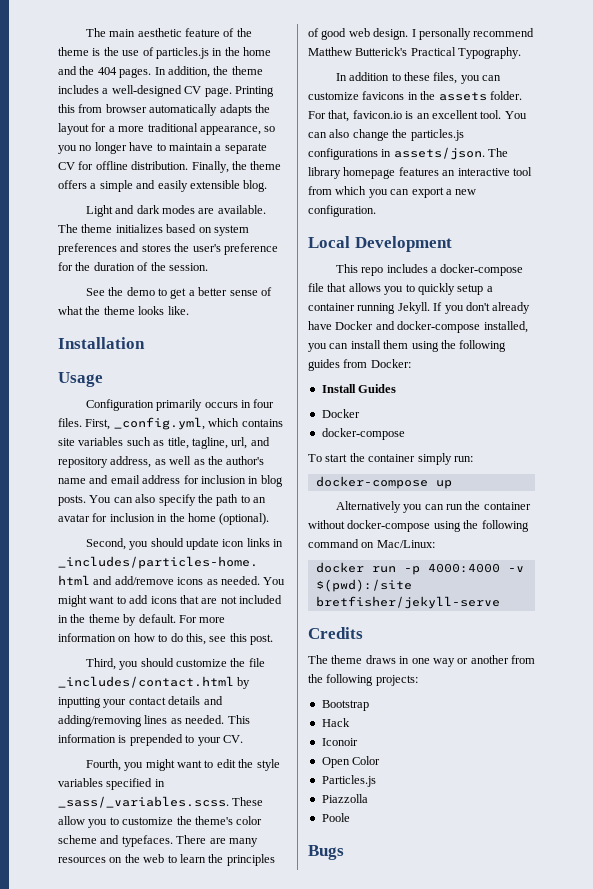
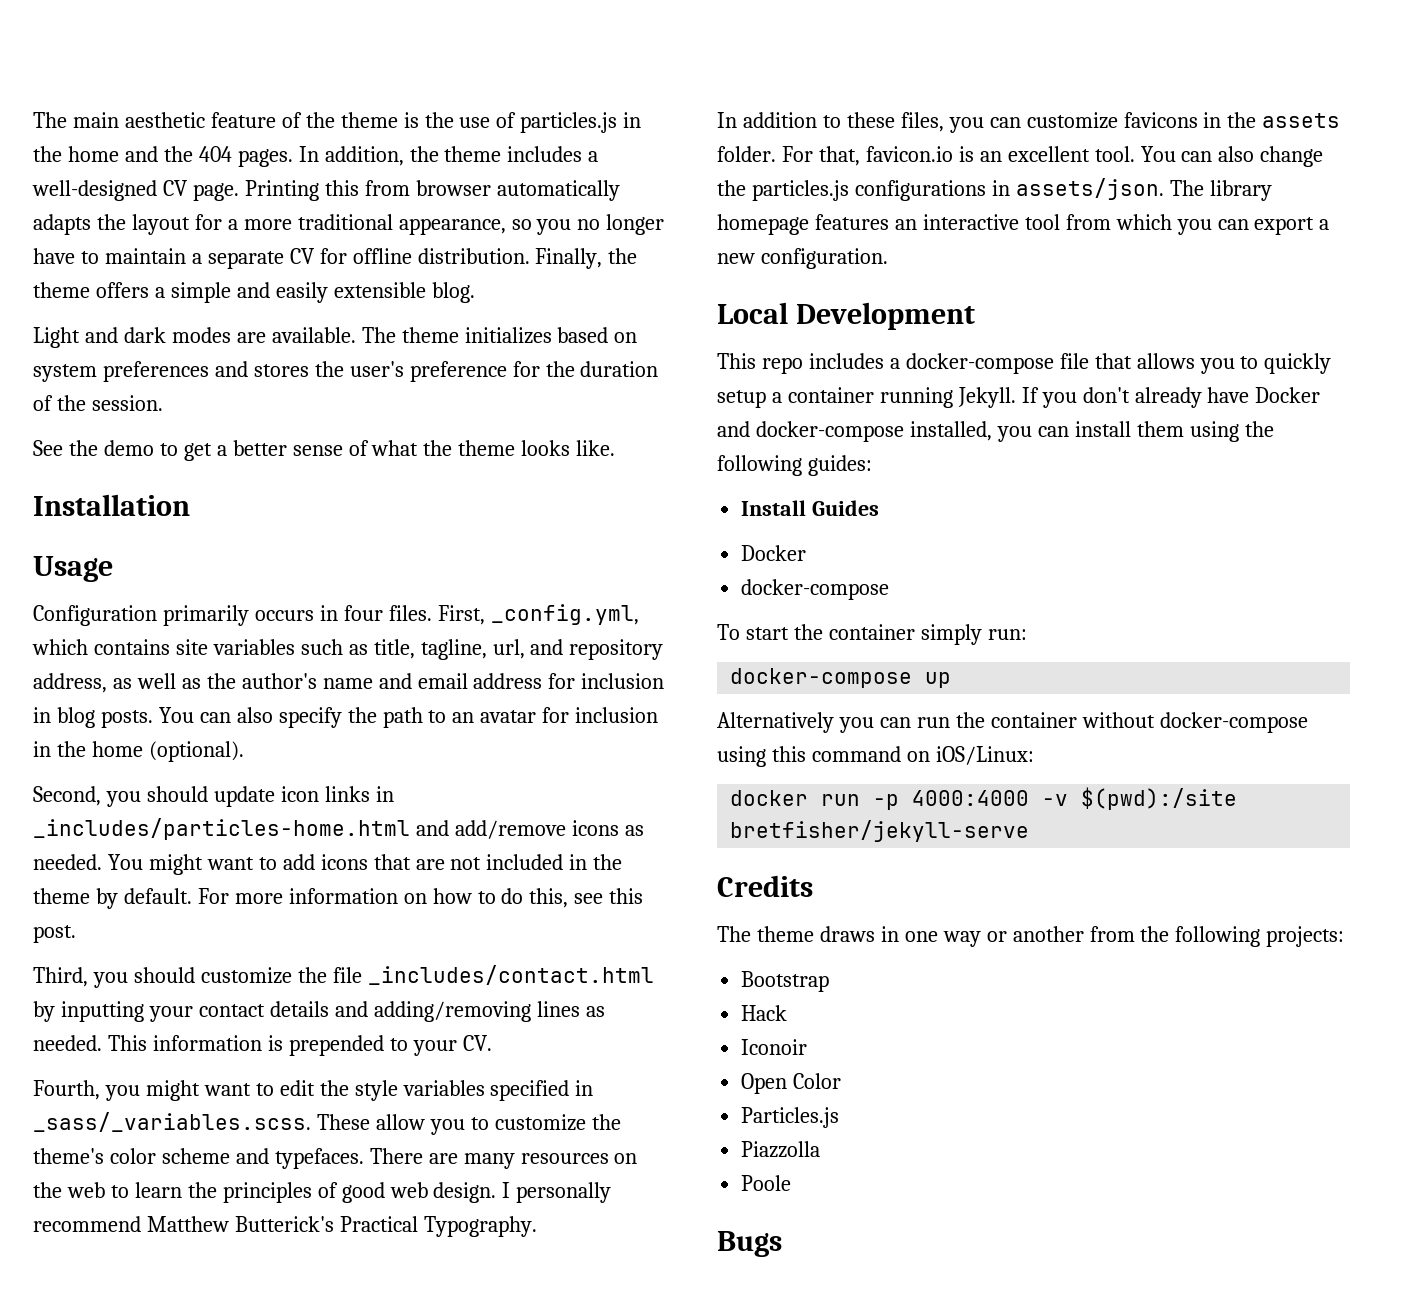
[308,359,411,371] guides from Docker: -> [807,455,872,476] guides:
[463,520,529,532] the following -> [771,746,806,762] this
[376,540,435,548] Mac/Linux: -> [935,746,1034,765] iOS/Linux:

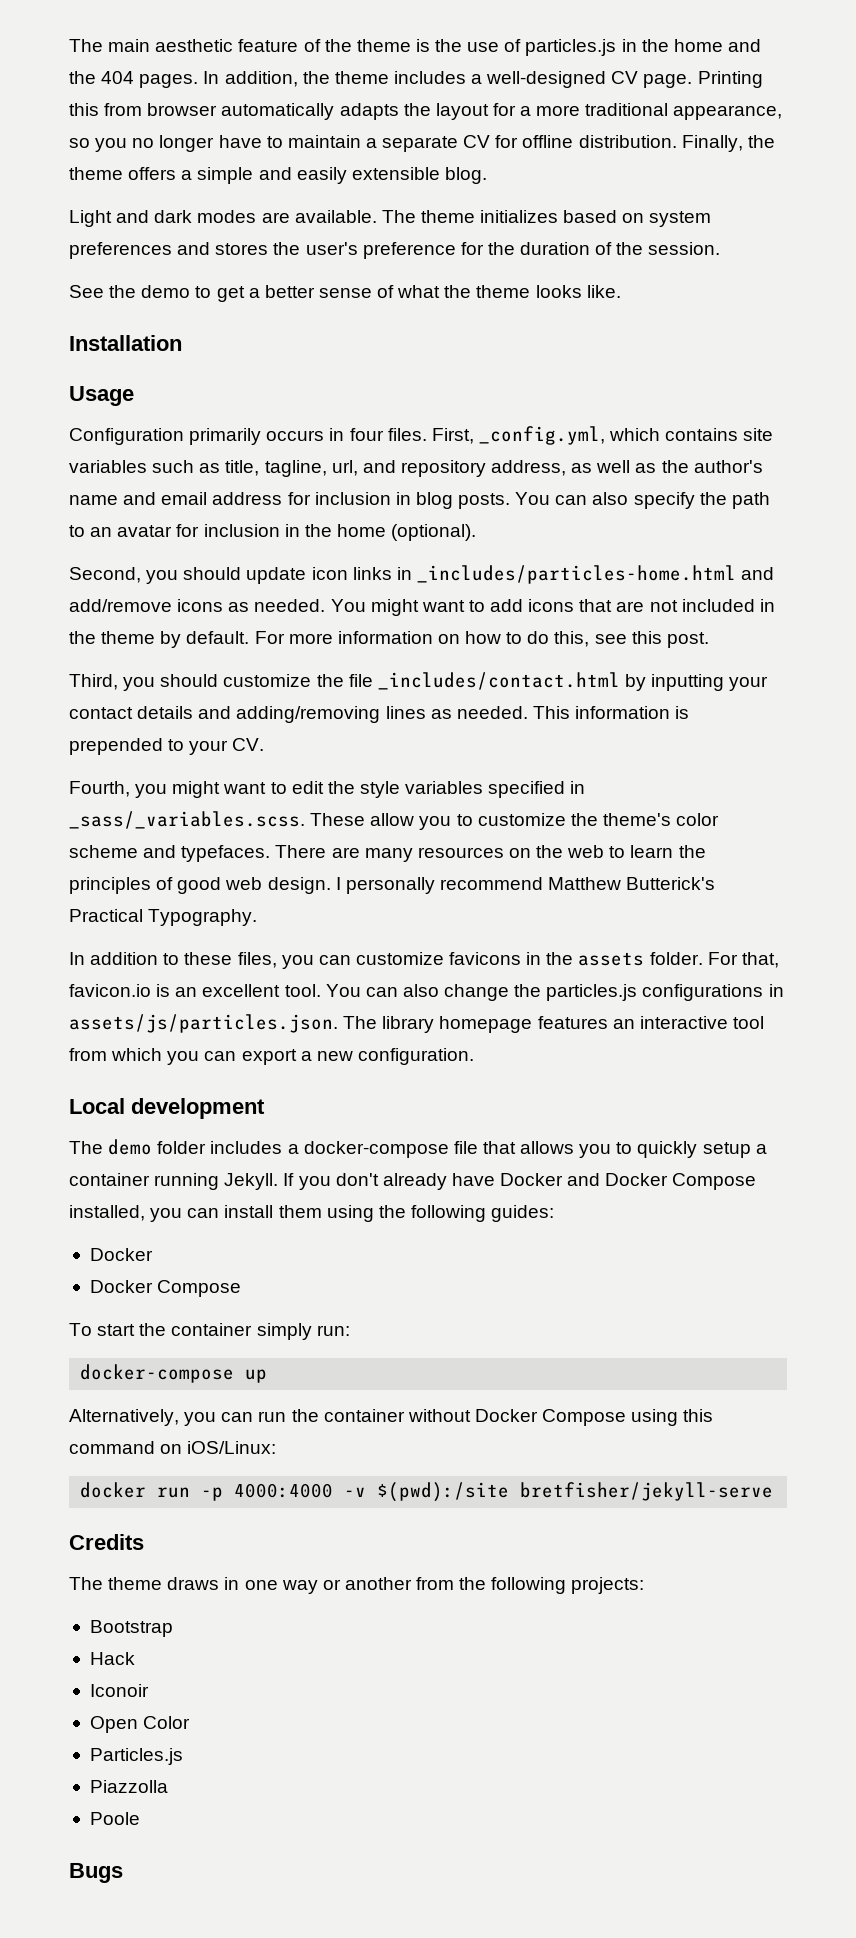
[1015,178,1164,200] assets/json. -> [69,1014,338,1033] assets/js/particles.json.
[795,302,975,330] [717,353,803,374] Development // This repo -> [131,1098,265,1119] [69,1139,207,1155] development // The demo folder
[755,421,904,442] docker-compose -> [605,1173,757,1190] Docker Compose
[741,500,880,516] [741,545,807,561] [741,579,890,600] Install Guides // Docker // docker-compose -> [89,1248,153,1261] [89,1280,242,1297] Docker // Docker Compose
[717,712,834,733] Alternatively -> [69,1409,179,1426] Alternatively,
[1159,712,1308,733] docker-compose -> [474,1409,627,1426] Docker Compose

